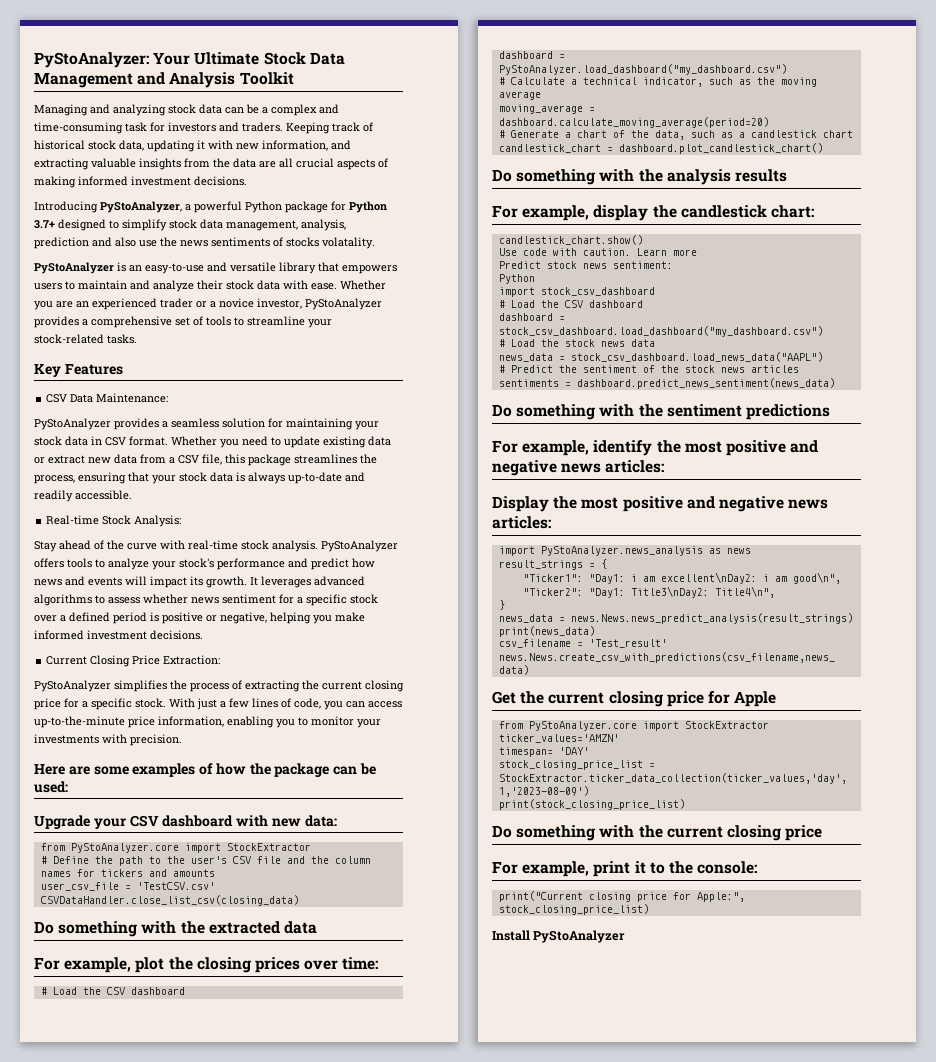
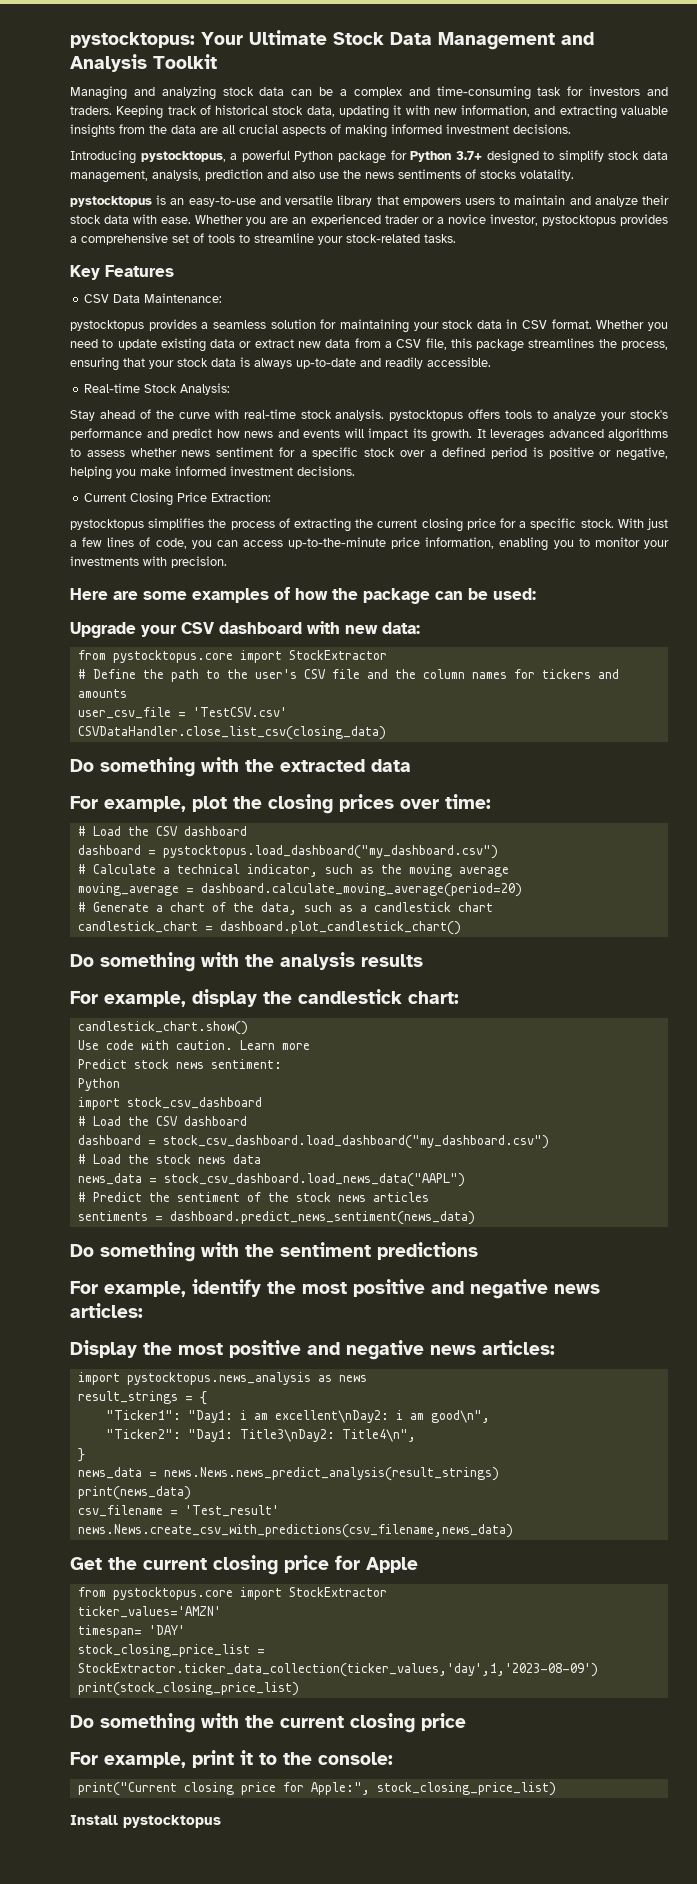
[34,52,149,68] PyStoAnalyzer: -> [70,32,195,48] pystocktopus:
[100,201,182,213] PyStoAnalyzer, -> [140,151,226,162] pystocktopus,
[34,262,114,274] PyStoAnalyzer -> [70,196,152,207] pystocktopus
[305,298,382,310] PyStoAnalyzer -> [541,215,616,226] pystocktopus
[34,418,111,430] PyStoAnalyzer -> [70,320,144,331] pystocktopus
[321,540,398,552] PyStoAnalyzer -> [389,410,464,421] pystocktopus
[34,680,111,692] PyStoAnalyzer -> [70,519,144,530] pystocktopus
[70,843,179,853] PyStoAnalyzer.core -> [112,650,233,663] pystocktopus.core
[498,64,787,75] PyStoAnalyzer.load_dashboard("my_dashboard.csv") -> [162,845,498,859] pystocktopus.load_dashboard("my_dashboard.csv")
[540,546,703,556] PyStoAnalyzer.news_analysis -> [126,1372,311,1385] pystocktopus.news_analysis
[528,721,637,731] PyStoAnalyzer.core -> [112,1587,233,1600] pystocktopus.core
[533,930,626,943] PyStoAnalyzer -> [123,1815,221,1828] pystocktopus

